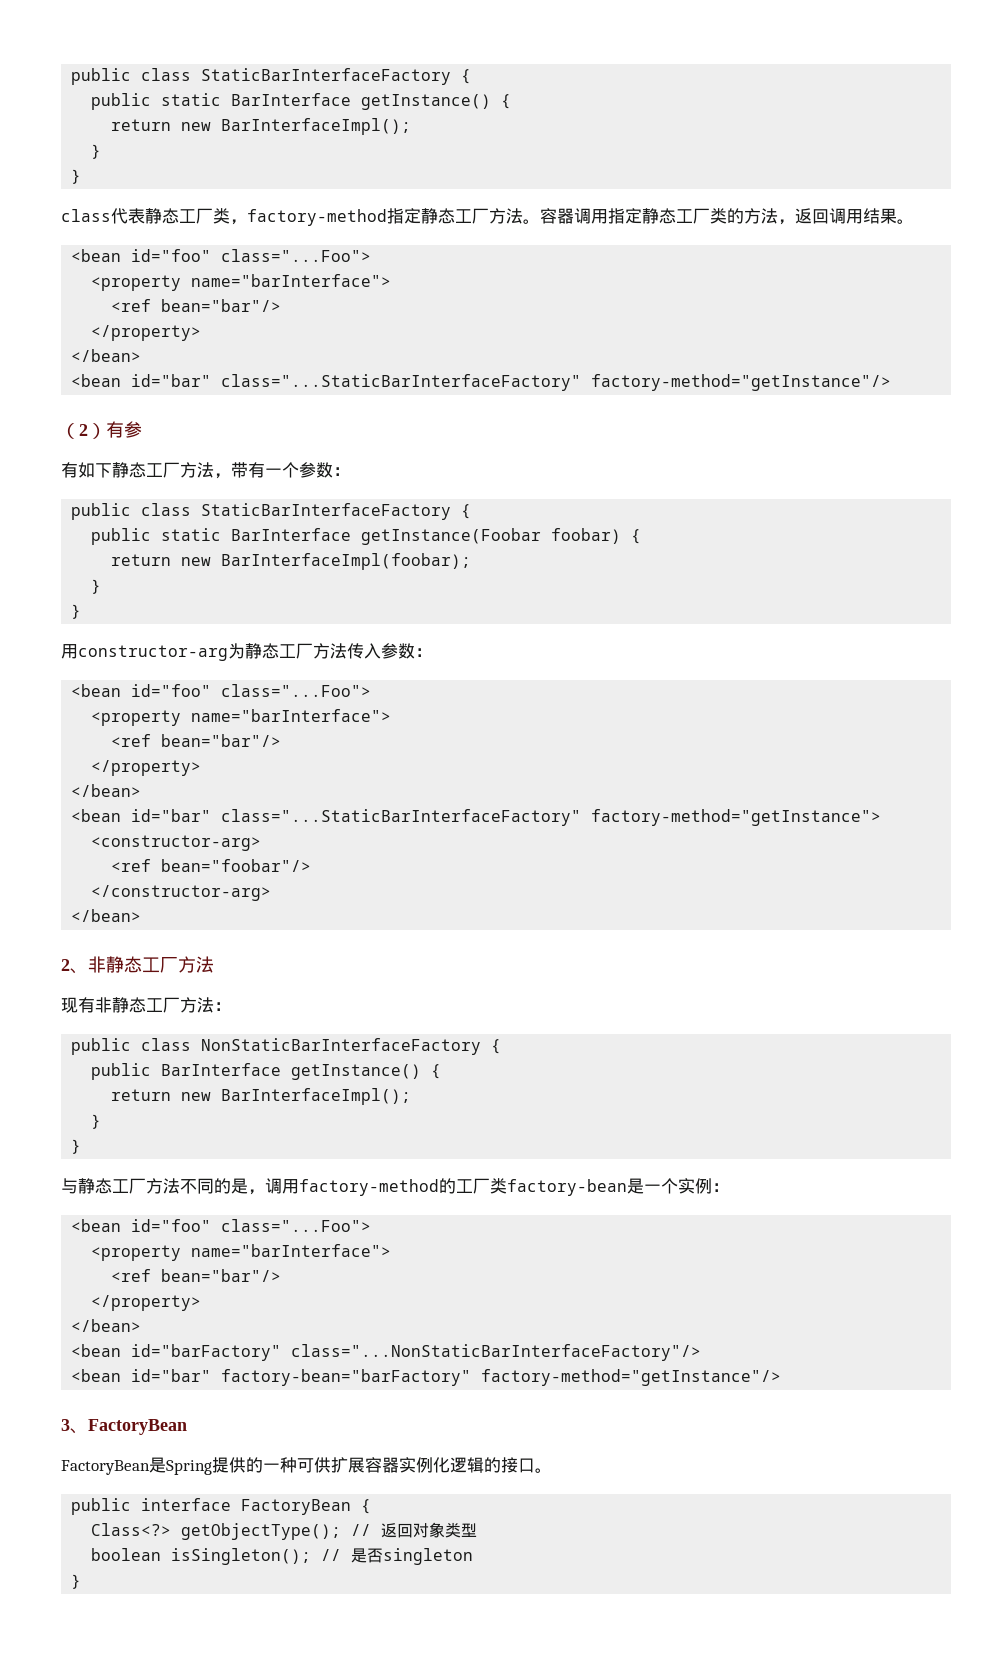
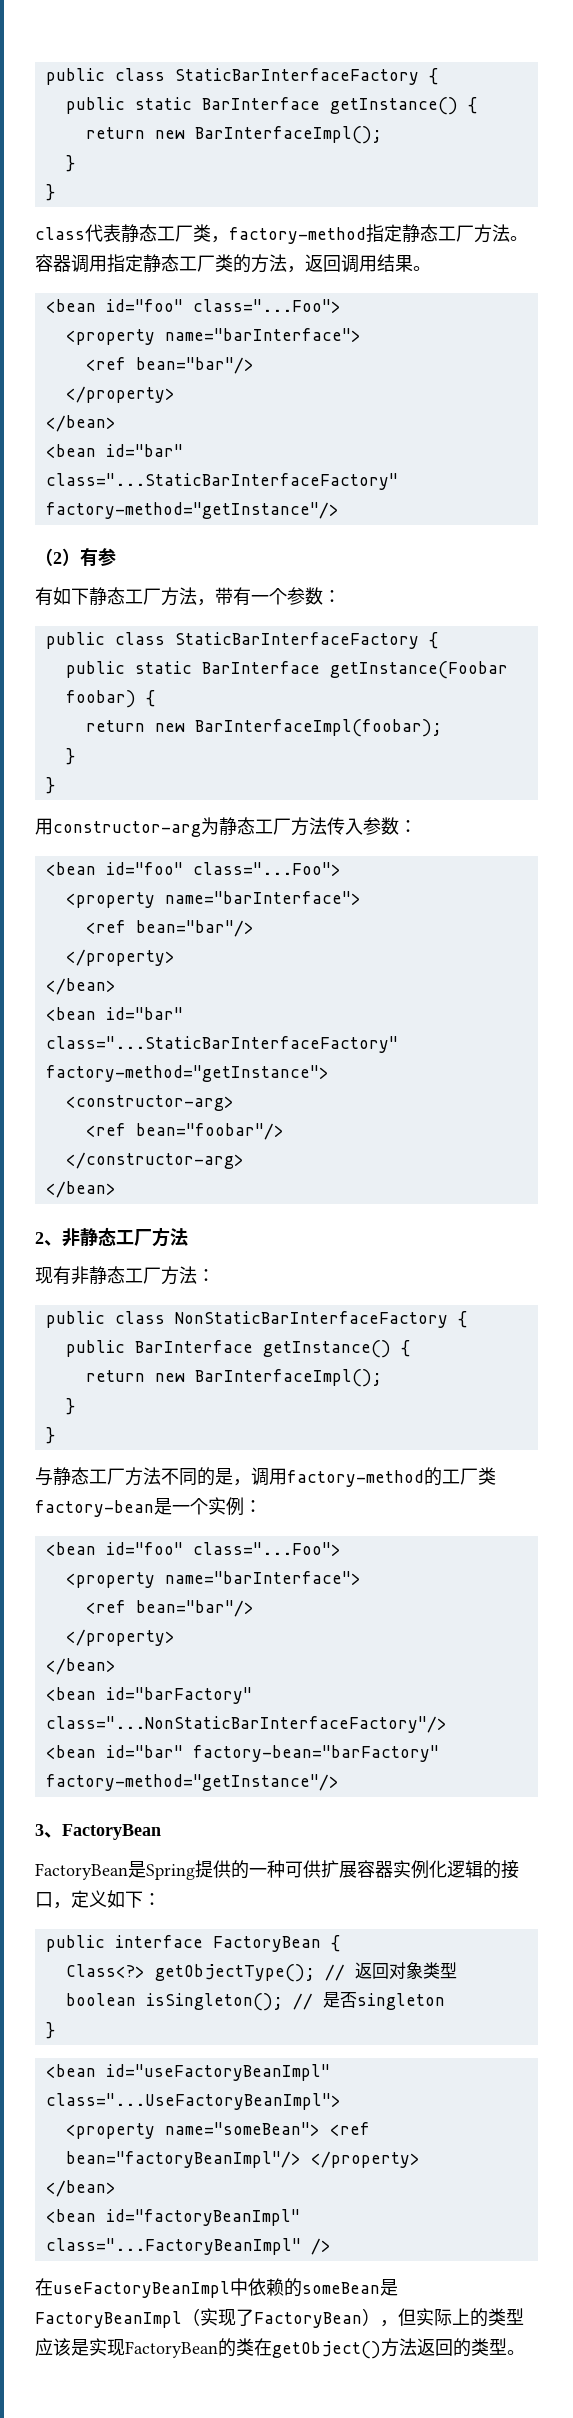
[535,1468,552,1473] 。 -> [53,1890,161,1909] ，定义如下：
(82, 1581) none -> [45,2064,330,2081] [45,2093,341,2110] [65,2122,370,2139] [65,2151,420,2168] [45,2180,116,2197] [45,2209,300,2226] [45,2238,331,2255] [35,2278,398,2298] [35,2308,524,2328] [35,2338,525,2359] // <bean id="useFactoryBeanImpl" class="...UseFactoryBeanImpl"> // <property name="someBean"> <ref bean="factoryBeanImpl"/> </property> // </bean> // <bean id="factoryBeanImpl" class="...FactoryBeanImpl" /> // 在useFactoryBeanImpl中依赖的someBean是FactoryBeanImpl（实现了FactoryBean），但实际上的类型应该是实现FactoryBean的类在getObject()方法返回的类型。

